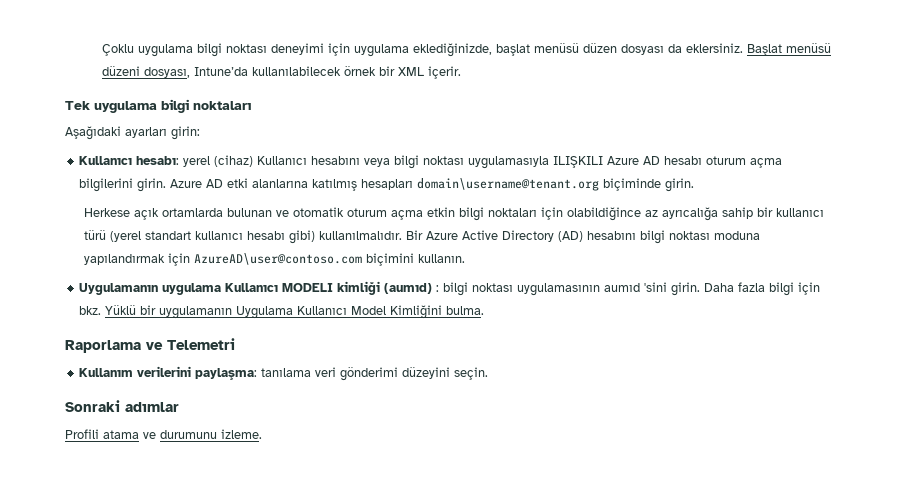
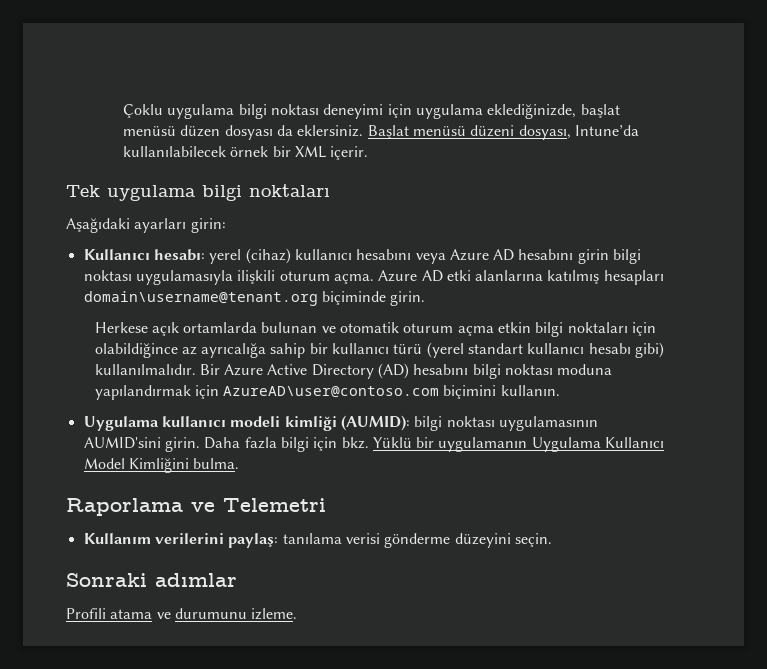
[257,156,308,165] Kullanıcı -> [294,249,352,260] kullanıcı
[394,155,783,169] [79,178,167,192] bilgi noktası uygulamasıyla ILIŞKILI Azure AD hesabı oturum açma bilgilerini girin. -> [449,249,642,264] [83,270,374,285] Azure AD hesabını girin bilgi noktası uygulamasıyla ilişkili oturum açma.
[79,281,440,295] Uygulamanın uygulama Kullanıcı MODELI kimliği (aumıd) : -> [83,415,410,431] Uygulama kullanıcı modeli kimliği (AUMID):
[604,282,668,292] aumıd 'sini -> [83,437,161,449] AUMID'sini
[195,367,399,381] paylaşma: tanılama veri gönderimi -> [228,533,451,548] paylaş: tanılama verisi gönderme

